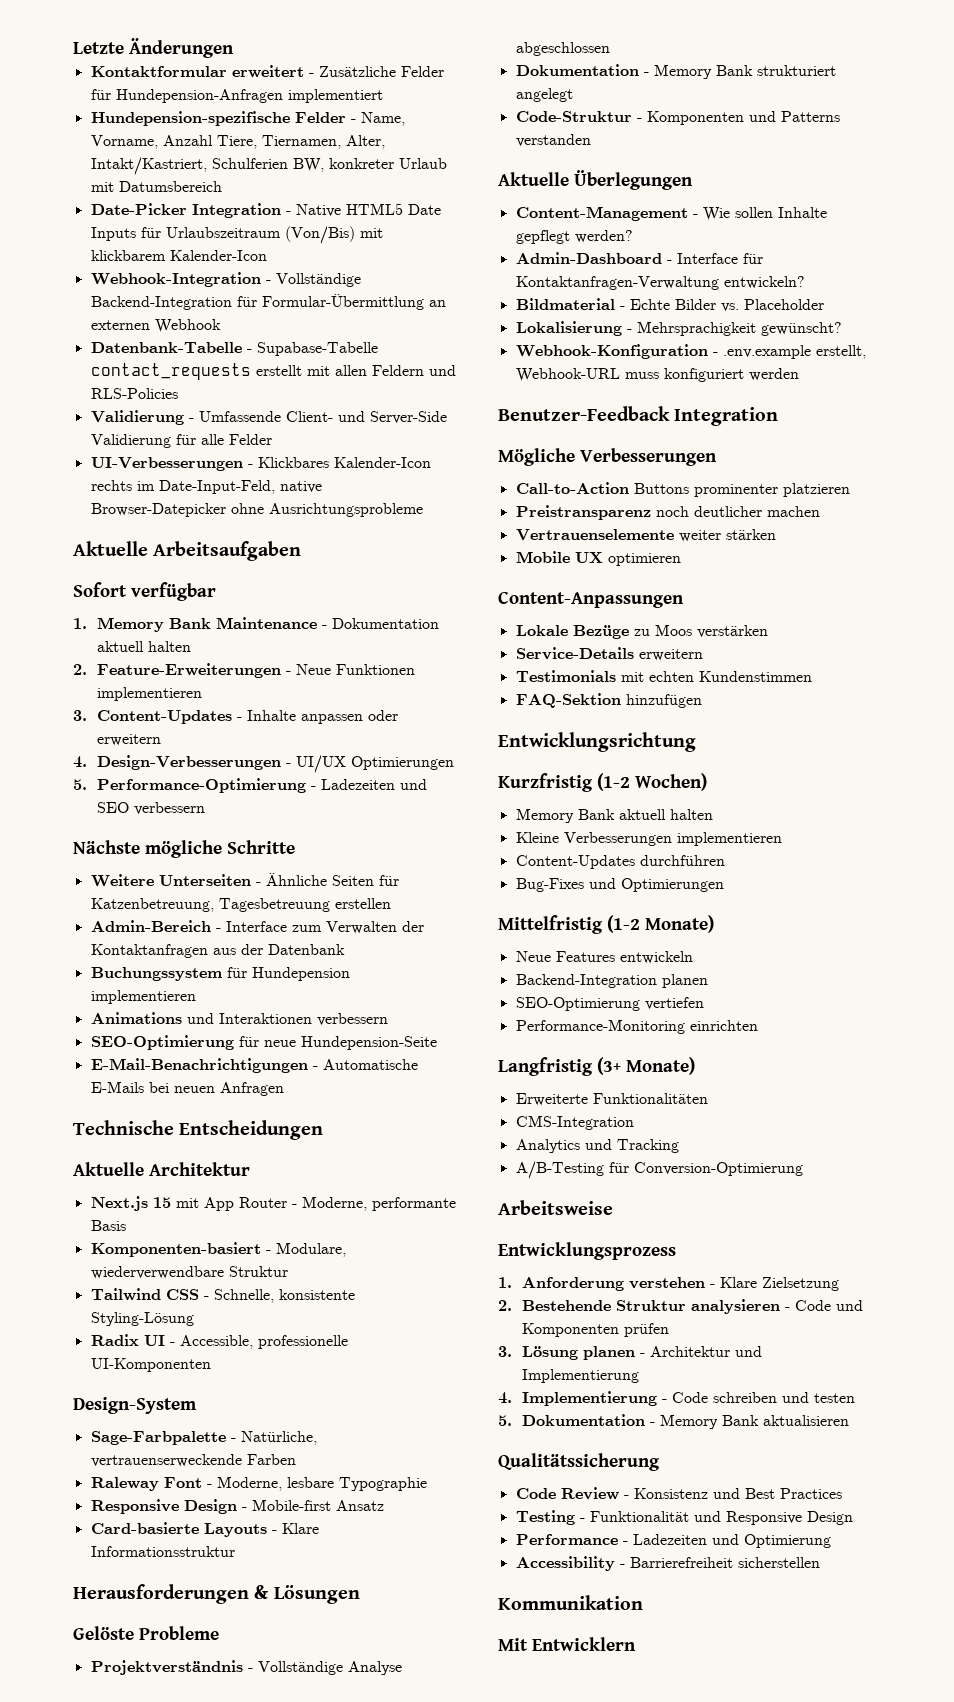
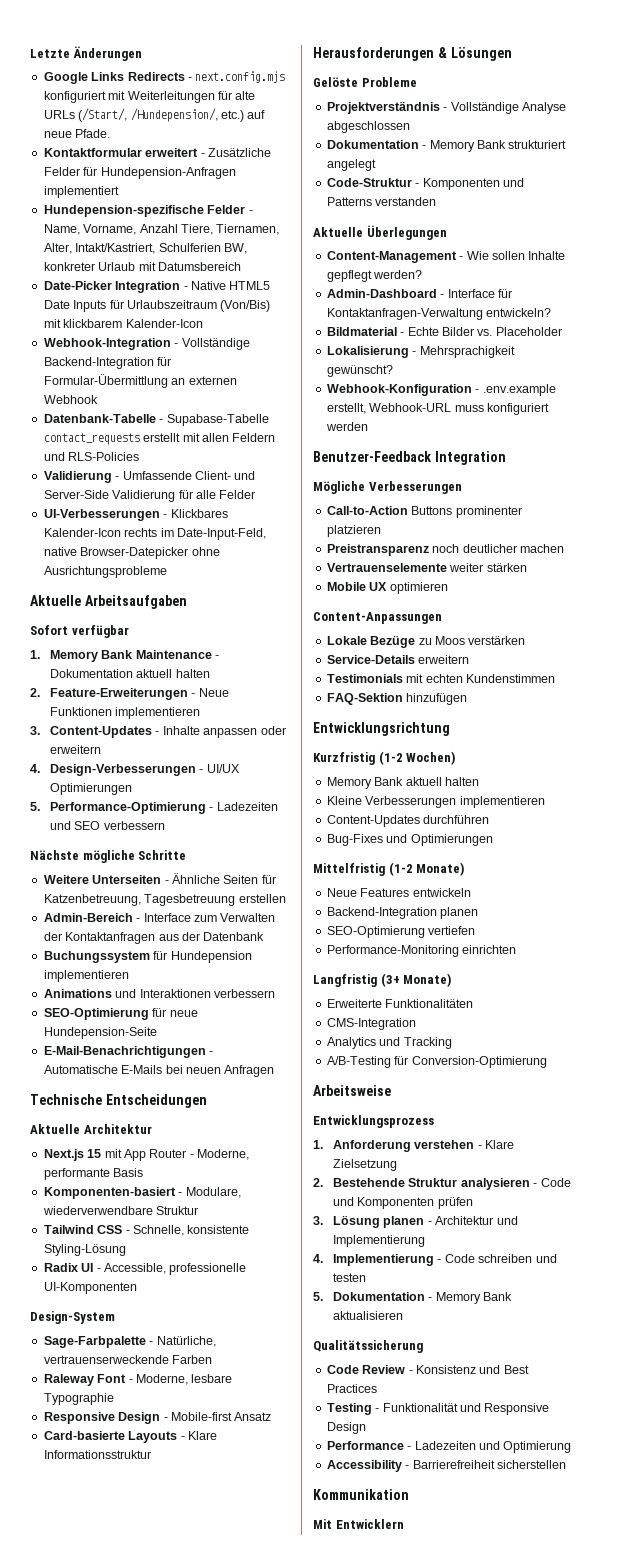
(234, 48) none -> [43,71,286,84] [43,91,256,103] [43,108,266,122] [43,129,111,138] // Google Links Redirects - next.config.mjs konfiguriert mit Weiterleitungen für alte URLs (/Start/, /Hundepension/, etc.) auf neue Pfade.

